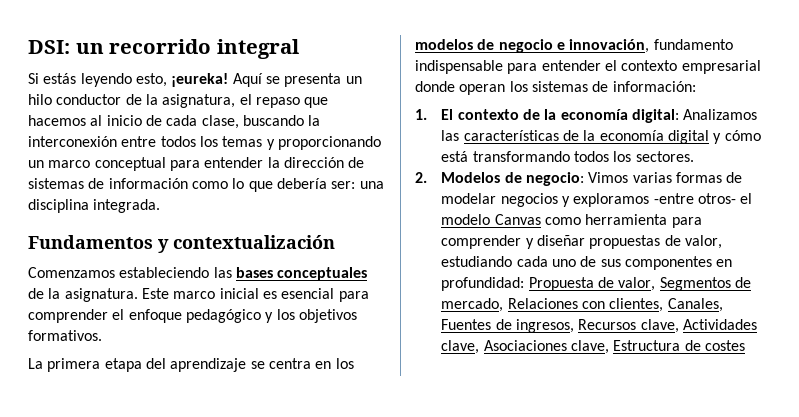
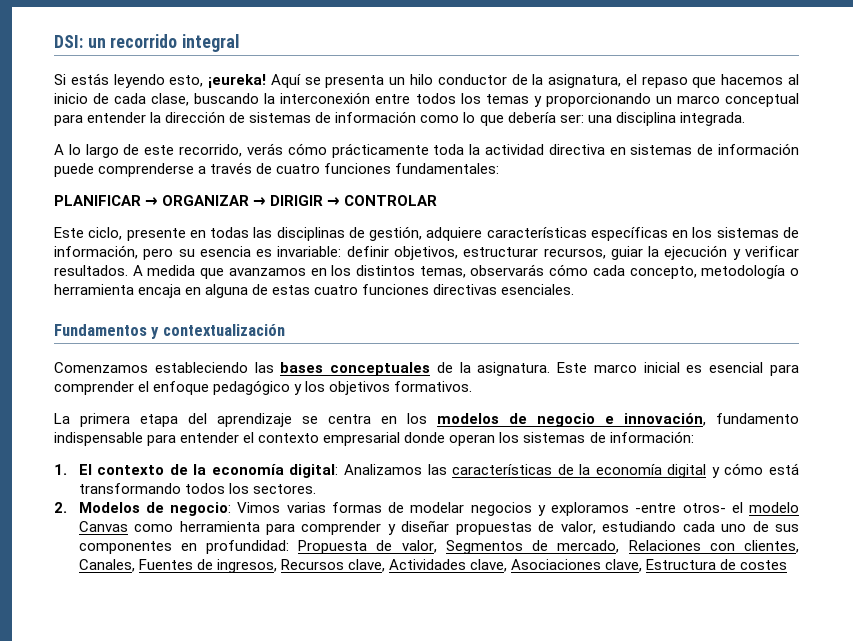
(161, 206) none -> [54,143,799,158] [54,162,500,177] [54,195,438,206] [54,226,799,241] [54,245,800,260] [54,264,799,279] [54,284,575,298] // A lo largo de este recorrido, verás cómo prácticamente toda la actividad directiva en sistemas de información puede comprenderse a través de cuatro funciones fundamentales: // PLANIFICAR → ORGANIZAR → DIRIGIR → CONTROLAR // Este ciclo, presente en todas las disciplinas de gestión, adquiere características específicas en los sistemas de información, pero su esencia es invariable: definir objetivos, estructurar recursos, guiar la ejecución y verificar resultados. A medida que avanzamos en los distintos temas, observarás cómo cada concepto, metodología o herramienta encaja en alguna de estas cuatro funciones directivas esenciales.

